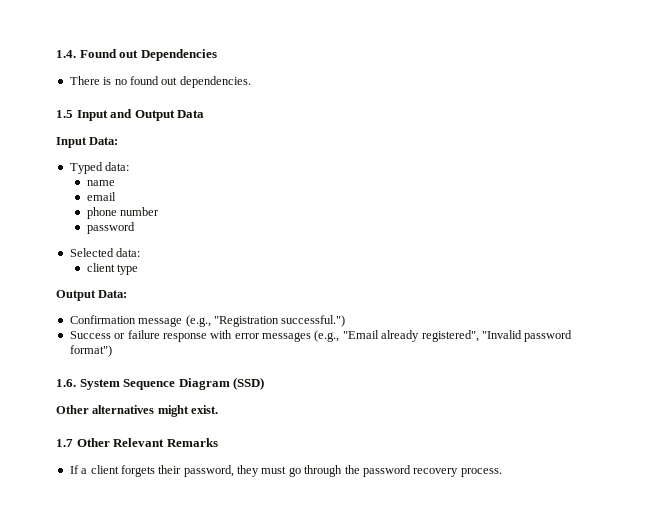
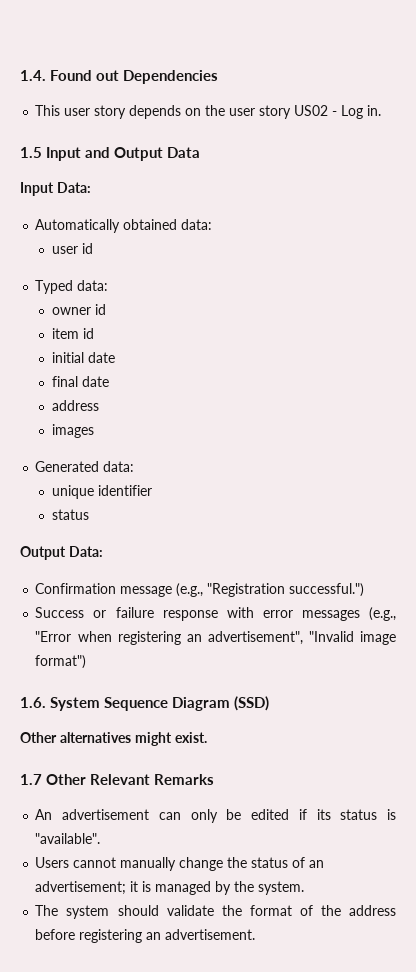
[69,76,251,88] There is no found out dependencies. -> [35,105,382,119] This user story depends on the user story US02 - Log in.
[69,162,130,174] [86,180,115,186] [86,192,116,201] [86,207,159,219] [86,222,135,234] [69,248,141,257] [86,263,138,275] Typed data: // name // email // phone number // password // Selected data: // client type -> [35,219,213,233] [51,243,93,254] [35,280,109,294] [51,304,106,315] [51,328,94,339] [51,352,115,363] [51,376,109,387] [51,400,99,411] [51,424,94,438] [35,461,135,472] [51,485,152,499] [51,509,89,520] Automatically obtained data: // user id // Typed data: // owner id // item id // initial date // final date // address // images // Generated data: // unique identifier // status
[342,330,573,342] "Email already registered", "Invalid password -> [35,631,397,645] "Error when registering an advertisement", "Invalid image
[69,465,502,477] If a client forgets their password, they must go through the password recovery process. -> [35,809,397,823] [35,833,101,844] [35,857,325,871] [35,881,305,895] [35,905,396,919] [35,929,256,943] An advertisement can only be edited if its status is "available". // Users cannot manually change the status of an advertisement; it is managed by the system. // The system should validate the format of the address before registering an advertisement.

